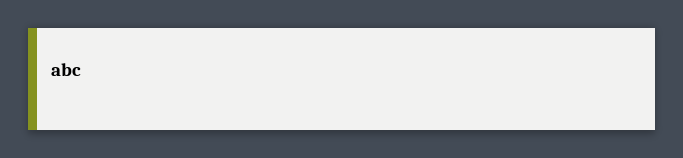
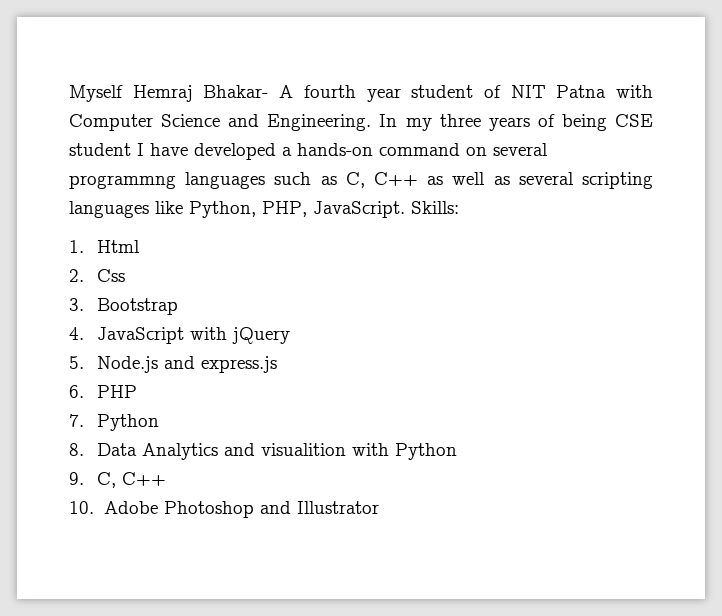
[51,63,81,76] abc -> [69,85,653,102] [69,114,654,131] [69,143,548,160] [69,172,653,189] [69,201,459,218] [69,240,141,253] [69,269,126,282] [69,298,179,315] [69,327,291,344] [69,356,278,373] [69,385,138,398] [69,414,160,431] [69,443,458,460] [69,472,167,488] [69,501,379,518] Myself Hemraj Bhakar- A fourth year student of NIT Patna with Computer Science and Engineering. In my three years of being CSE student I have developed a hands-on command on several programmng languages such as C, C++ as well as several scripting languages like Python, PHP, JavaScript. Skills: // 1. Html // 2. Css // 3. Bootstrap // 4. JavaScript with jQuery // 5. Node.js and express.js // 6. PHP // 7. Python // 8. Data Analytics and visualition with Python // 9. C, C++ // 10. Adobe Photoshop and Illustrator

